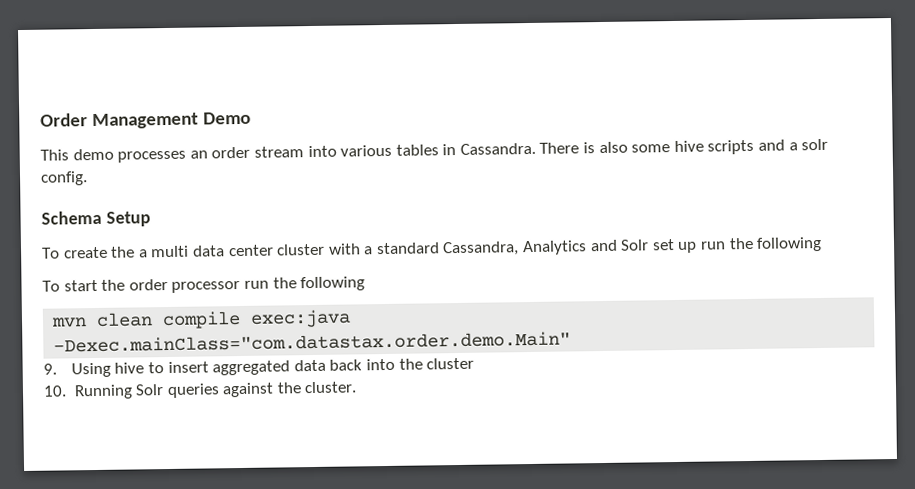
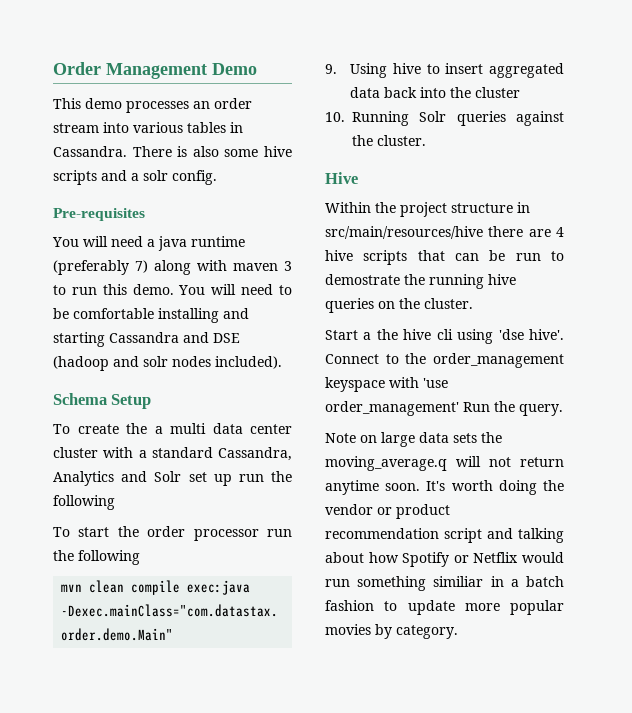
(88, 178) none -> [53,208,145,221] [52,236,245,251] [53,260,292,275] [53,284,292,295] [53,308,249,323] [53,332,240,347] [53,356,282,371] // Pre-requisites // You will need a java runtime (preferably 7) along with maven 3 to run this demo. You will need to be comfortable installing and starting Cassandra and DSE (hadoop and solr nodes included).
(358, 387) none -> [325,172,358,184] [325,202,530,217] [325,226,564,239] [325,250,564,265] [325,274,516,289] [325,298,473,313] [325,329,564,344] [325,353,564,368] [325,377,448,392] [325,401,563,416] [325,432,502,447] [325,456,564,471] [325,480,564,495] [325,504,450,519] [325,528,564,543] [325,552,564,567] [325,576,564,591] [325,600,564,615] [325,624,458,639] // Hive // Within the project structure in src/main/resources/hive there are 4 hive scripts that can be run to demostrate the running hive queries on the cluster. // Start a the hive cli using 'dse hive'. Connect to the order_management keyspace with 'use order_management' Run the query. // Note on large data sets the moving_average.q will not return anytime soon. It's worth doing the vendor or product recommendation script and talking about how Spotify or Netflix would run something similiar in a batch fashion to update more popular movies by category.

